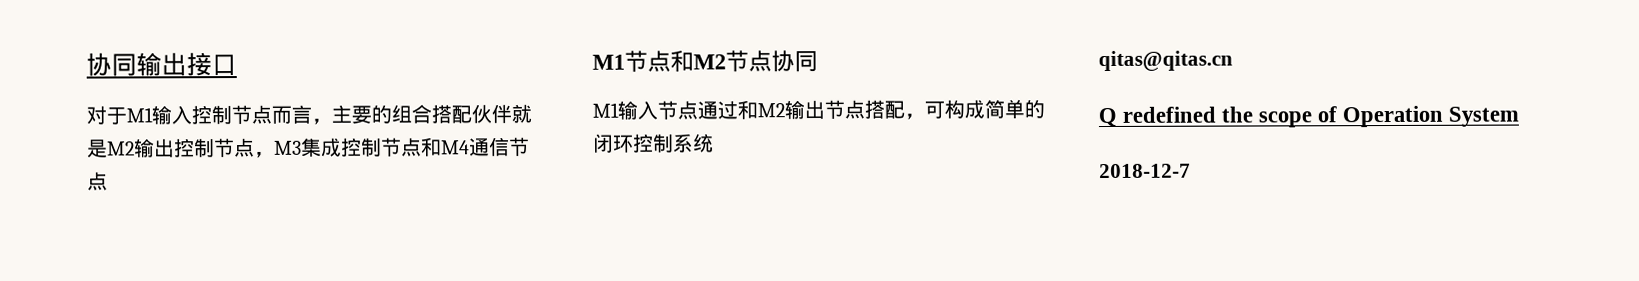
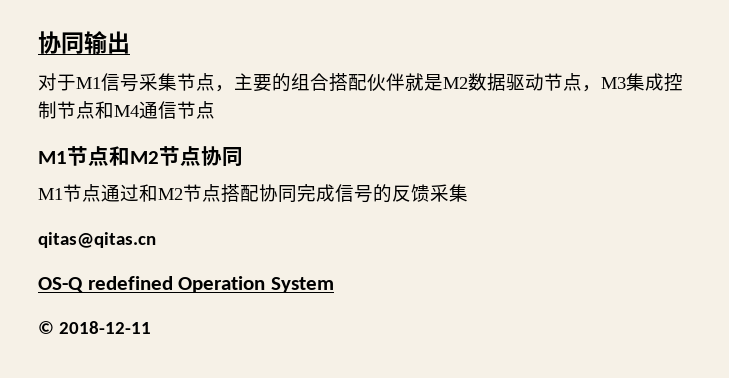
[186,52,237,77] 接口 -> (130, 42) none
[151,104,312,125] 输入控制节点而言 -> [101,73,215,92] 信号采集节点
[133,138,215,158] 输出控制 -> [468,73,544,91] 数据驱动
[617,100,658,120] 输入 -> (63, 194) none
[784,99,825,120] 输出 -> (183, 194) none
[904,99,1045,120] [592,133,714,153] [1098,50,1233,72] [1098,106,1338,128] ，可构成简单的闭环控制系统 // qitas@qitas.cn // Q redefined the scope of -> [259,184,468,203] [38,232,156,248] [38,276,173,293] 协同完成信号的反馈采集 // qitas@qitas.cn // OS-Q redefined
[1099,163,1191,179] 2018-12-7 -> [38,321,151,334] © 2018-12-11

